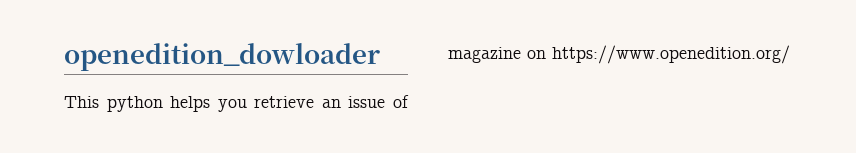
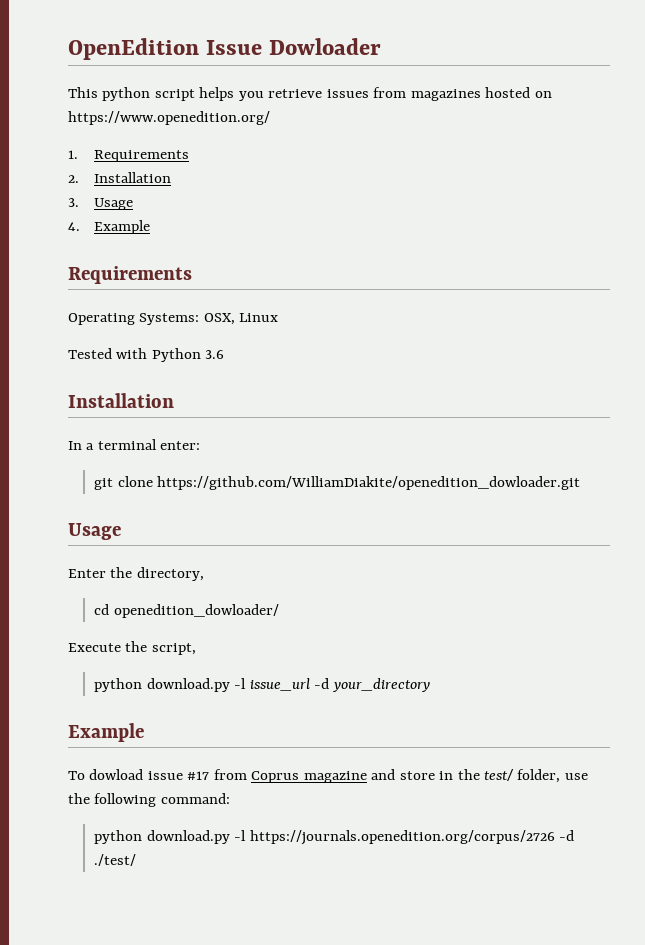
[64,43,380,71] openedition_dowloader -> [68,38,382,60] OpenEdition Issue Dowloader
(163, 104) none -> [154,89,195,101] script
[321,95,409,108] [448,45,790,64] an issue of magazine on https://www.openedition.org/ -> [326,87,552,101] [68,111,270,125] [68,150,190,162] [68,172,172,183] [68,198,134,210] [68,220,151,234] [68,266,192,284] [68,313,279,325] [68,348,225,362] [68,393,174,408] [68,439,201,450] [94,476,581,490] [68,523,121,540] [68,567,204,581] [94,604,279,618] [68,641,196,655] [94,678,430,692] [68,723,144,742] [68,769,588,783] [68,793,230,807] [94,830,575,845] [94,854,137,866] issues from magazines hosted on https://www.openedition.org/ // 1. Requirements // 2. Installation // 3. Usage // 4. Example // Requirements // Operating Systems: OSX, Linux // Tested with Python 3.6 // Installation // In a terminal enter: // git clone https://github.com/WilliamDiakite/openedition_dowloader.git // Usage // Enter the directory, // cd openedition_dowloader/ // Execute the script, // python download.py -l issue_url -d your_directory // Example // To dowload issue #17 from Coprus magazine and store in the test/ folder, use the following command: // python download.py -l https://journals.openedition.org/corpus/2726 -d ./test/

